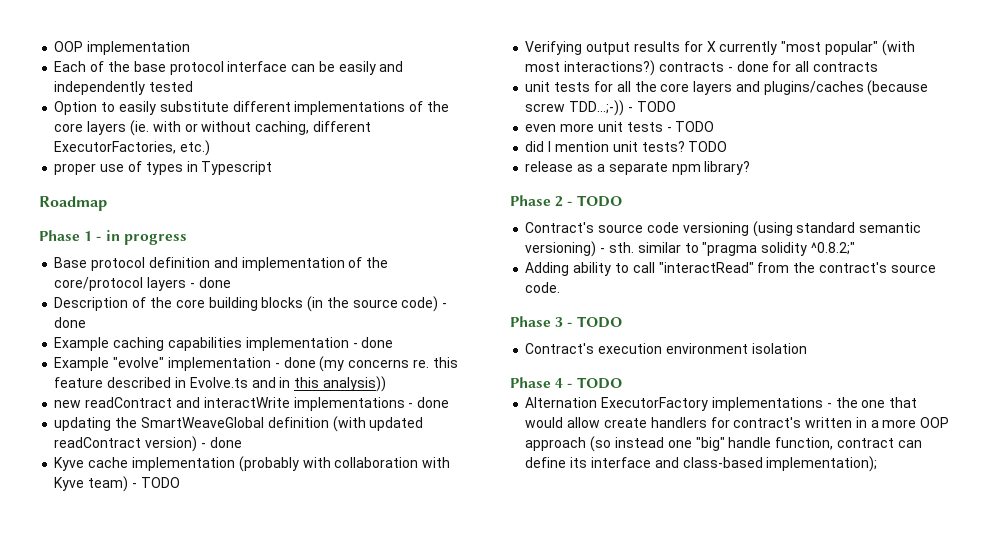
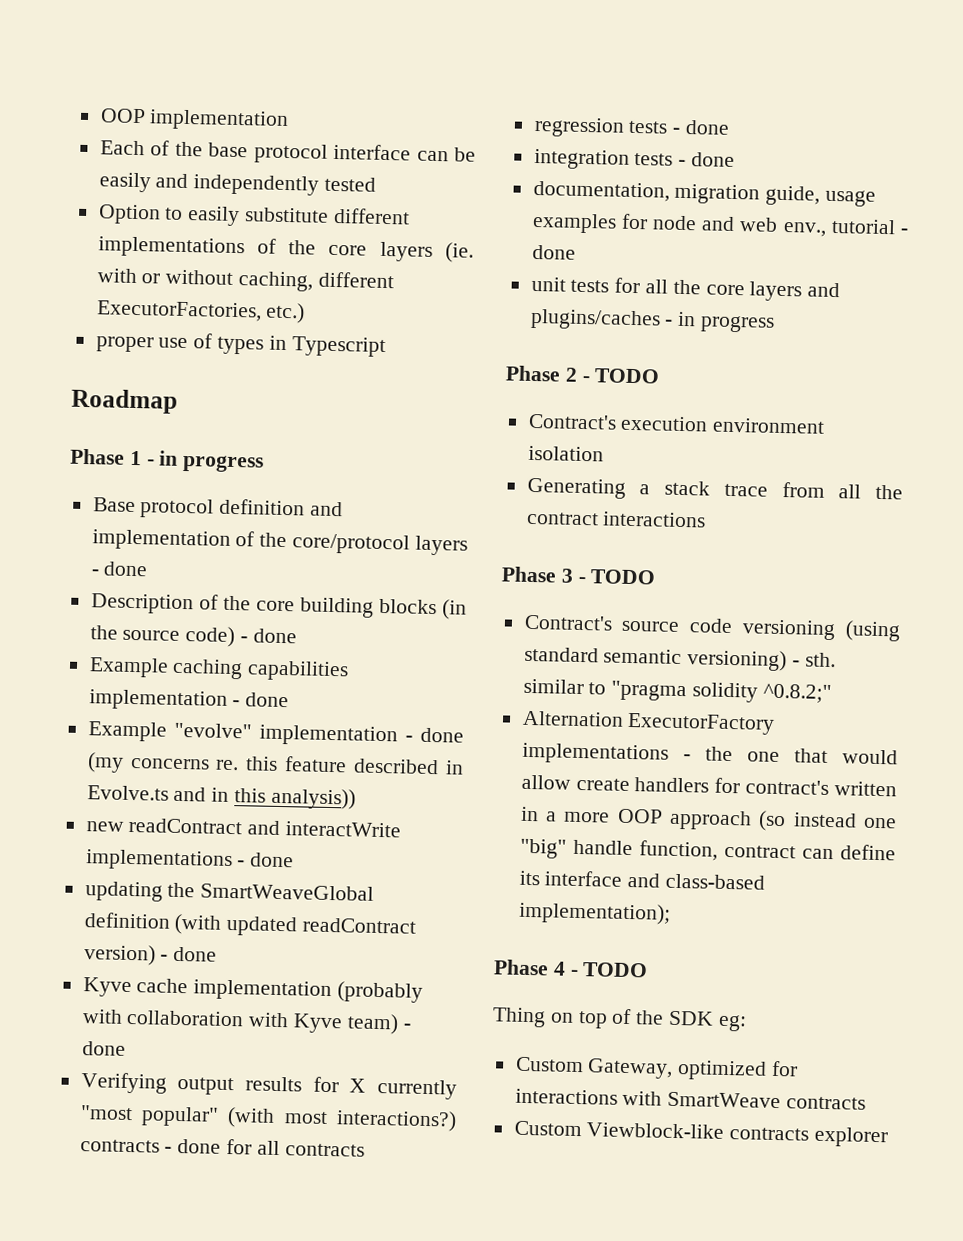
[140,477,180,488] TODO -> [81,1041,126,1056] done
(878, 67) none -> [533,116,731,138] [533,148,736,170] [532,180,877,207] [531,212,908,237] [531,244,576,260] // regression tests - done // integration tests - done // documentation, migration guide, usage examples for node and web env., tutorial - done
[867,80,929,96] [525,100,676,116] [525,121,715,132] [525,141,728,152] [525,161,751,175] [510,195,564,207] (because screw TDD...;-)) - TODO // even more unit tests - TODO // did I mention unit tests? TODO // release as a separate npm library? // Phase 2 -> [664,311,776,333] [505,365,661,384] [527,413,826,434] [527,445,604,462] [526,477,904,500] [525,511,707,528] [501,566,574,583] - in progress // Phase 2 - TODO // Contract's execution environment isolation // Generating a stack trace from all the contract interactions // Phase 3
[525,262,936,276] [525,282,561,293] [510,316,622,328] [525,343,807,354] [510,377,622,389] // Adding ability to call "interactRead" from the contract's source code. // Phase 3 - TODO // Contract's execution environment isolation // Phase 4 - TODO -> (832, 693) none
(878, 464) none -> [493,959,649,978] [492,1007,747,1032] [514,1056,799,1081] [514,1088,867,1110] [513,1120,889,1148] // Phase 4 - TODO // Thing on top of the SDK eg: // Custom Gateway, optimized for interactions with SmartWeave contracts // Custom Viewblock-like contracts explorer

